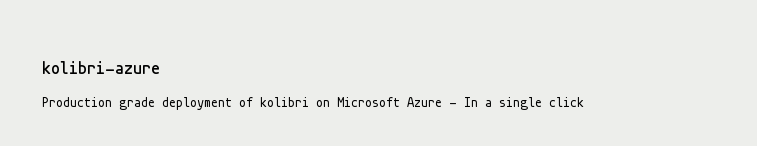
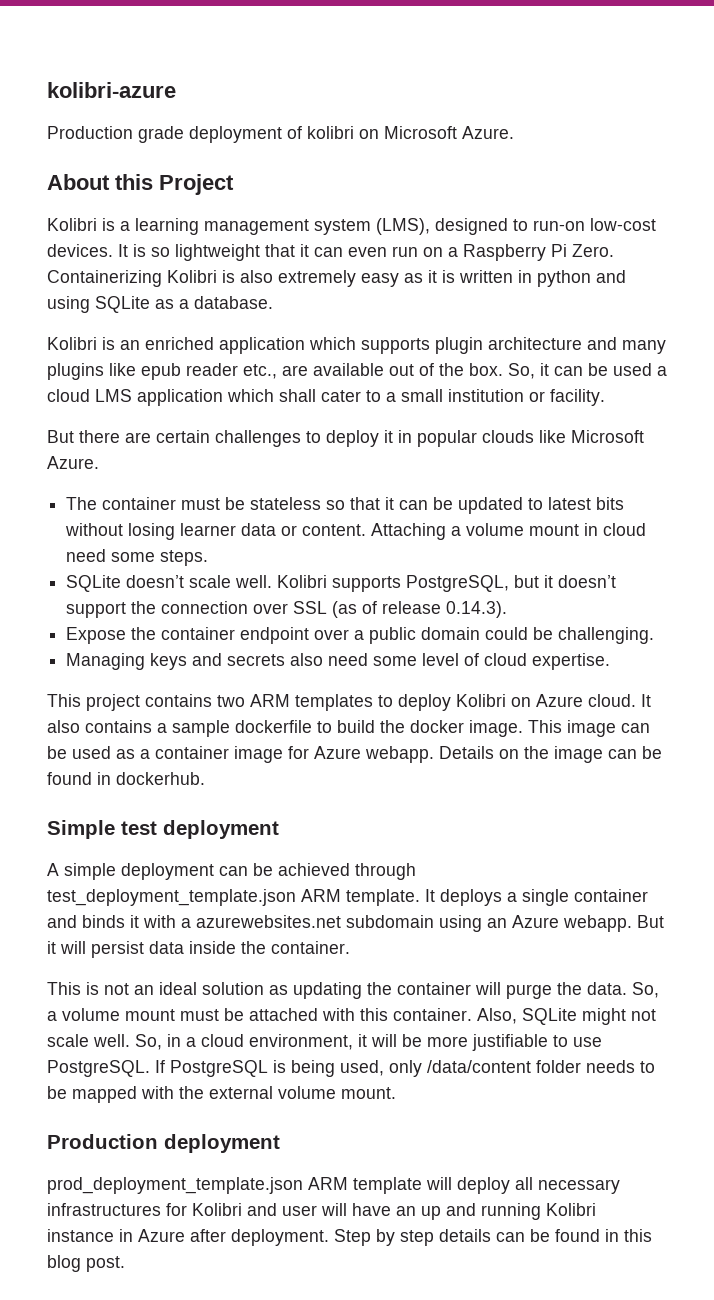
[407,97,584,110] Azure - In a single click -> [462,126,514,139] [47,174,234,195] [47,218,656,235] [47,244,614,261] [47,270,626,287] [47,296,273,313] [47,337,666,354] [47,363,667,380] [47,389,605,406] [47,430,644,447] [47,456,99,469] [66,497,625,514] [65,523,647,540] [66,549,209,566] [66,575,617,592] [66,601,508,618] [66,627,655,644] [66,653,611,670] [47,694,651,711] [47,720,650,737] [47,746,662,763] [47,772,205,785] [47,820,279,839] [47,863,416,880] [47,889,648,906] [47,915,664,932] [47,941,350,958] [47,982,659,999] [47,1008,656,1025] [47,1034,602,1051] [47,1060,655,1077] [47,1086,396,1103] [47,1134,280,1153] [47,1177,620,1194] [47,1203,596,1220] [47,1229,652,1246] [47,1255,125,1272] Azure. // About this Project // Kolibri is a learning management system (LMS), designed to run-on low-cost devices. It is so lightweight that it can even run on a Raspberry Pi Zero. Containerizing Kolibri is also extremely easy as it is written in python and using SQLite as a database. // Kolibri is an enriched application which supports plugin architecture and many plugins like epub reader etc., are available out of the box. So, it can be used a cloud LMS application which shall cater to a small institution or facility. // But there are certain challenges to deploy it in popular clouds like Microsoft Azure. // The container must be stateless so that it can be updated to latest bits without losing learner data or content. Attaching a volume mount in cloud need some steps. // SQLite doesn’t scale well. Kolibri supports PostgreSQL, but it doesn’t support the connection over SSL (as of release 0.14.3). // Expose the container endpoint over a public domain could be challenging. // Managing keys and secrets also need some level of cloud expertise. // This project contains two ARM templates to deploy Kolibri on Azure cloud. It also contains a sample dockerfile to build the docker image. This image can be used as a container image for Azure webapp. Details on the image can be found in dockerhub. // Simple test deployment // A simple deployment can be achieved through test_deployment_template.json ARM template. It deploys a single container and binds it with a azurewebsites.net subdomain using an Azure webapp. But it will persist data inside the container. // This is not an ideal solution as updating the container will purge the data. So, a volume mount must be attached with this container. Also, SQLite might not scale well. So, in a cloud environment, it will be more justifiable to use PostgreSQL. If PostgreSQL is being used, only /data/content folder needs to be mapped with the external volume mount. // Production deployment // prod_deployment_template.json ARM template will deploy all necessary infrastructures for Kolibri and user will have an up and running Kolibri instance in Azure after deployment. Step by step details can be found in this blog post.

